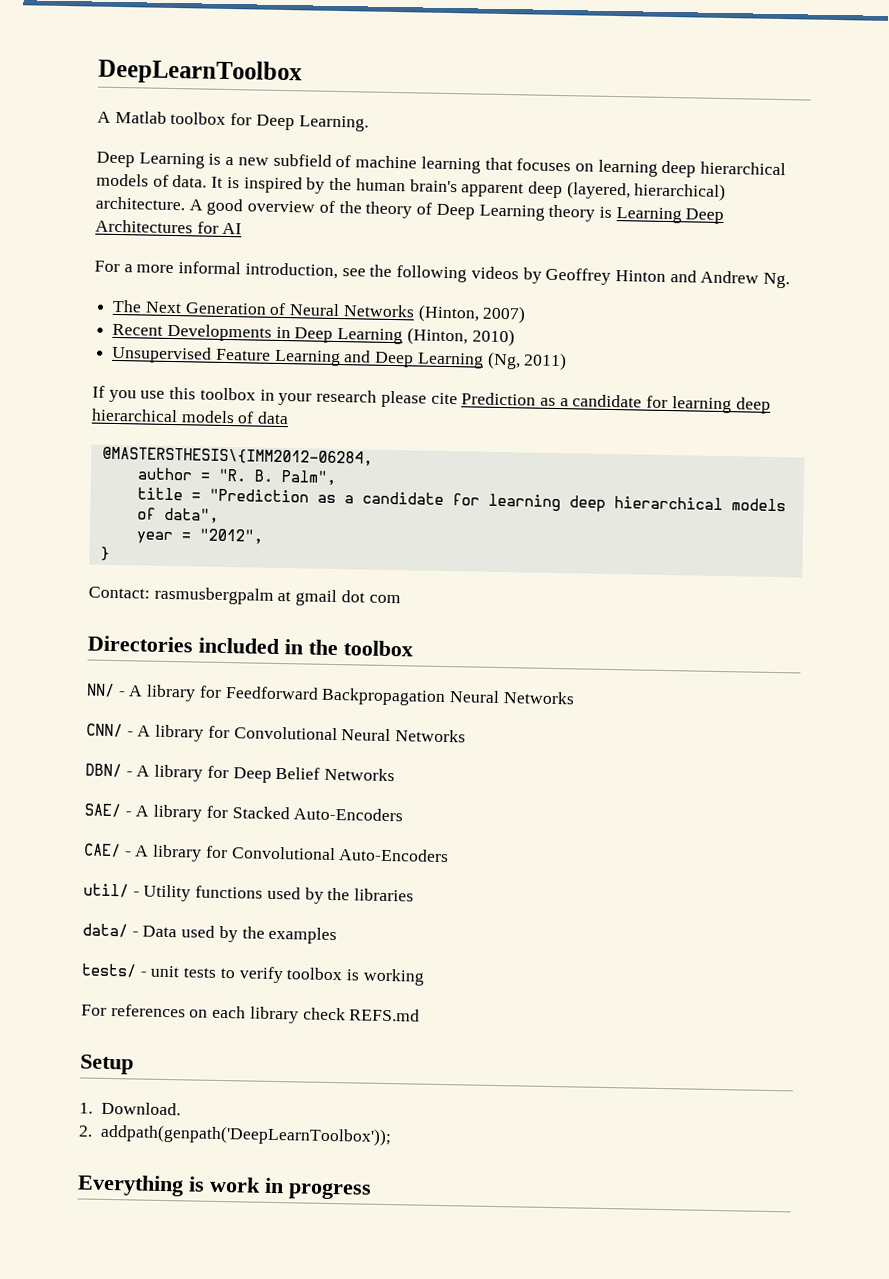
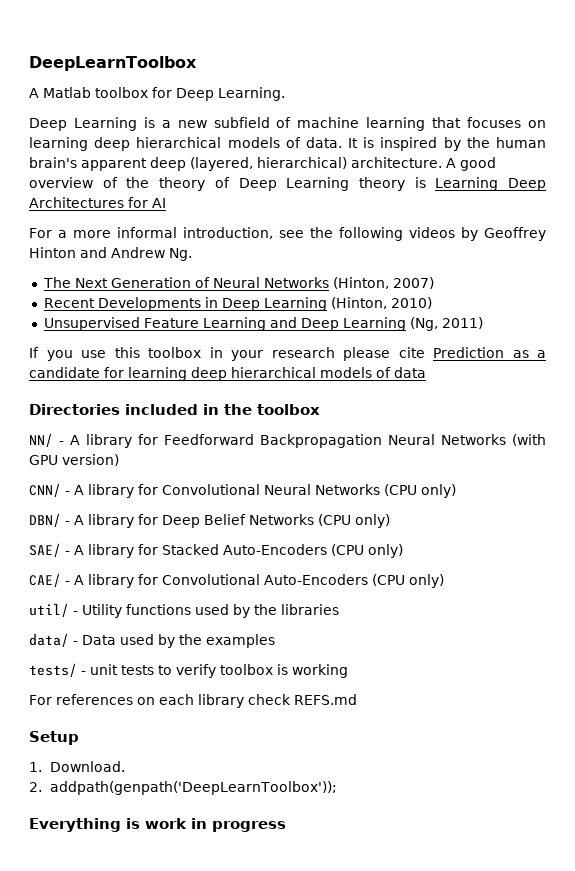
[101,446,373,467] [136,467,337,487] [136,487,786,512] [136,507,219,524] [135,528,263,545] [99,546,110,561] [88,586,401,607] // @MASTERSTHESIS\{IMM2012-06284, // author = "R. B. Palm", // title = "Prediction as a candidate for learning deep hierarchical models of data", // year = "2012", // } // Contact: rasmusbergpalm at gmail dot com -> (426, 372) none
(575, 698) none -> [512,434,546,446] [29,454,119,466] (with GPU version)
(467, 736) none -> [384,484,456,498] (CPU only)
(396, 774) none -> [318,514,390,528] (CPU only)
(404, 814) none -> [331,544,403,558] (CPU only)
(450, 855) none -> [372,574,444,588] (CPU only)

